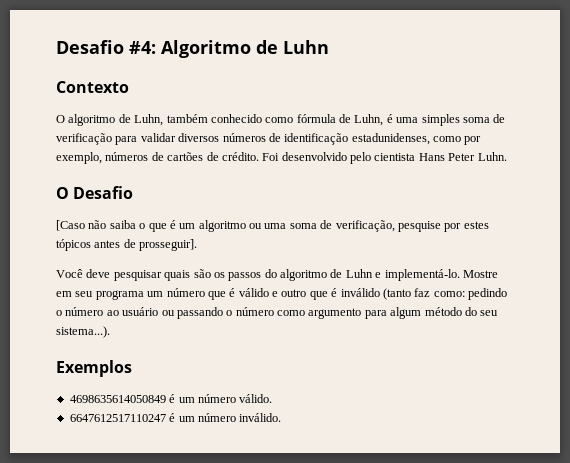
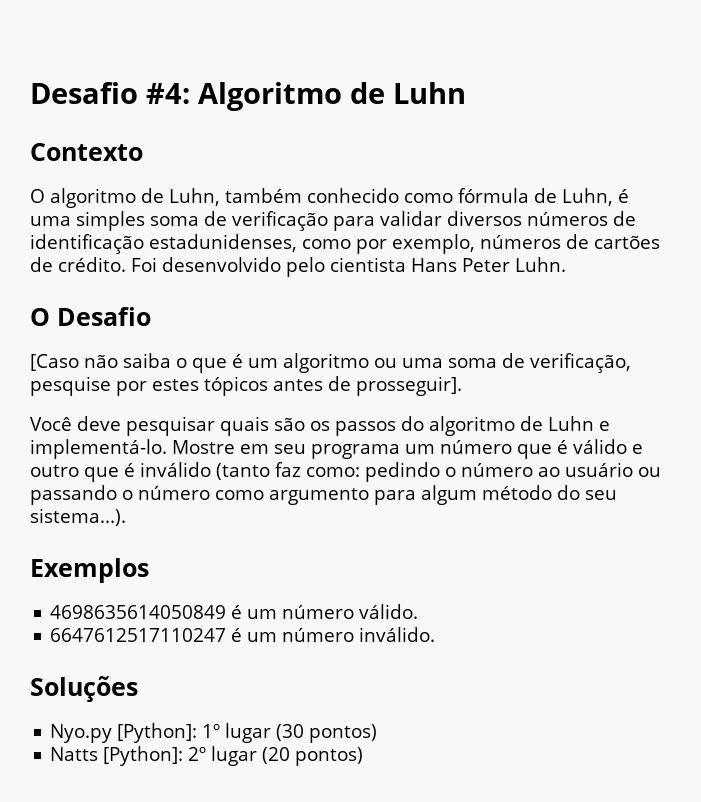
(282, 417) none -> [30,676,138,702] [50,723,378,743] [50,746,364,766] // Soluções // Nyo.py [Python]: 1º lugar (30 pontos) // Natts [Python]: 2º lugar (20 pontos)

